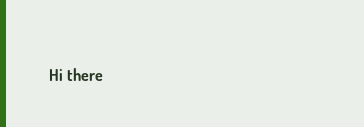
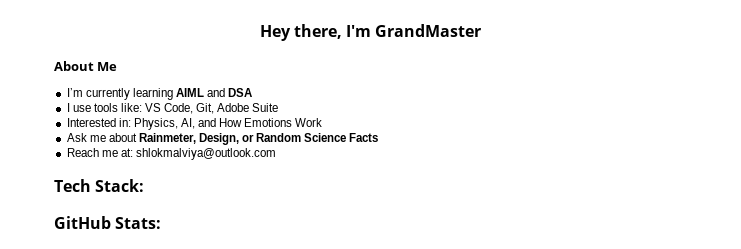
[49,68,104,81] Hi there -> [259,24,482,41] [54,61,118,71] [66,88,253,100] [66,103,279,114] [66,118,323,130] [66,133,379,145] [66,148,276,160] [54,179,145,192] [54,216,162,229] Hey there, I'm GrandMaster // About Me // I’m currently learning AIML and DSA // I use tools like: VS Code, Git, Adobe Suite // Interested in: Physics, AI, and How Emotions Work // Ask me about Rainmeter, Design, or Random Science Facts // Reach me at: shlokmalviya@outlook.com // Tech Stack: // GitHub Stats:

